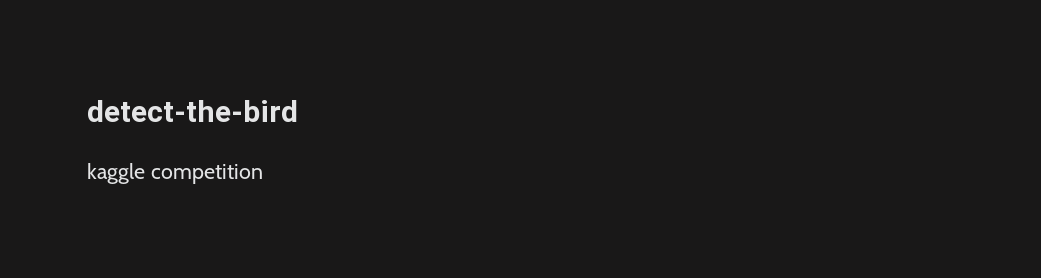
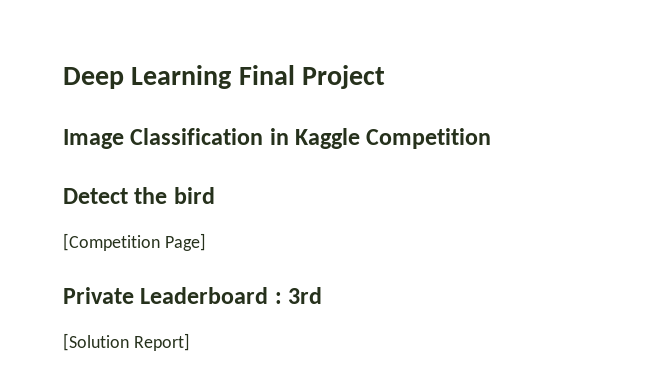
[87,100,298,122] [87,163,263,184] detect-the-bird // kaggle competition -> [63,65,386,89] [63,128,492,149] [63,187,215,204] [63,233,206,251] [63,287,323,304] [63,333,190,351] Deep Learning Final Project // Image Classification in Kaggle Competition // Detect the bird // [Competition Page] // Private Leaderboard : 3rd // [Solution Report]

